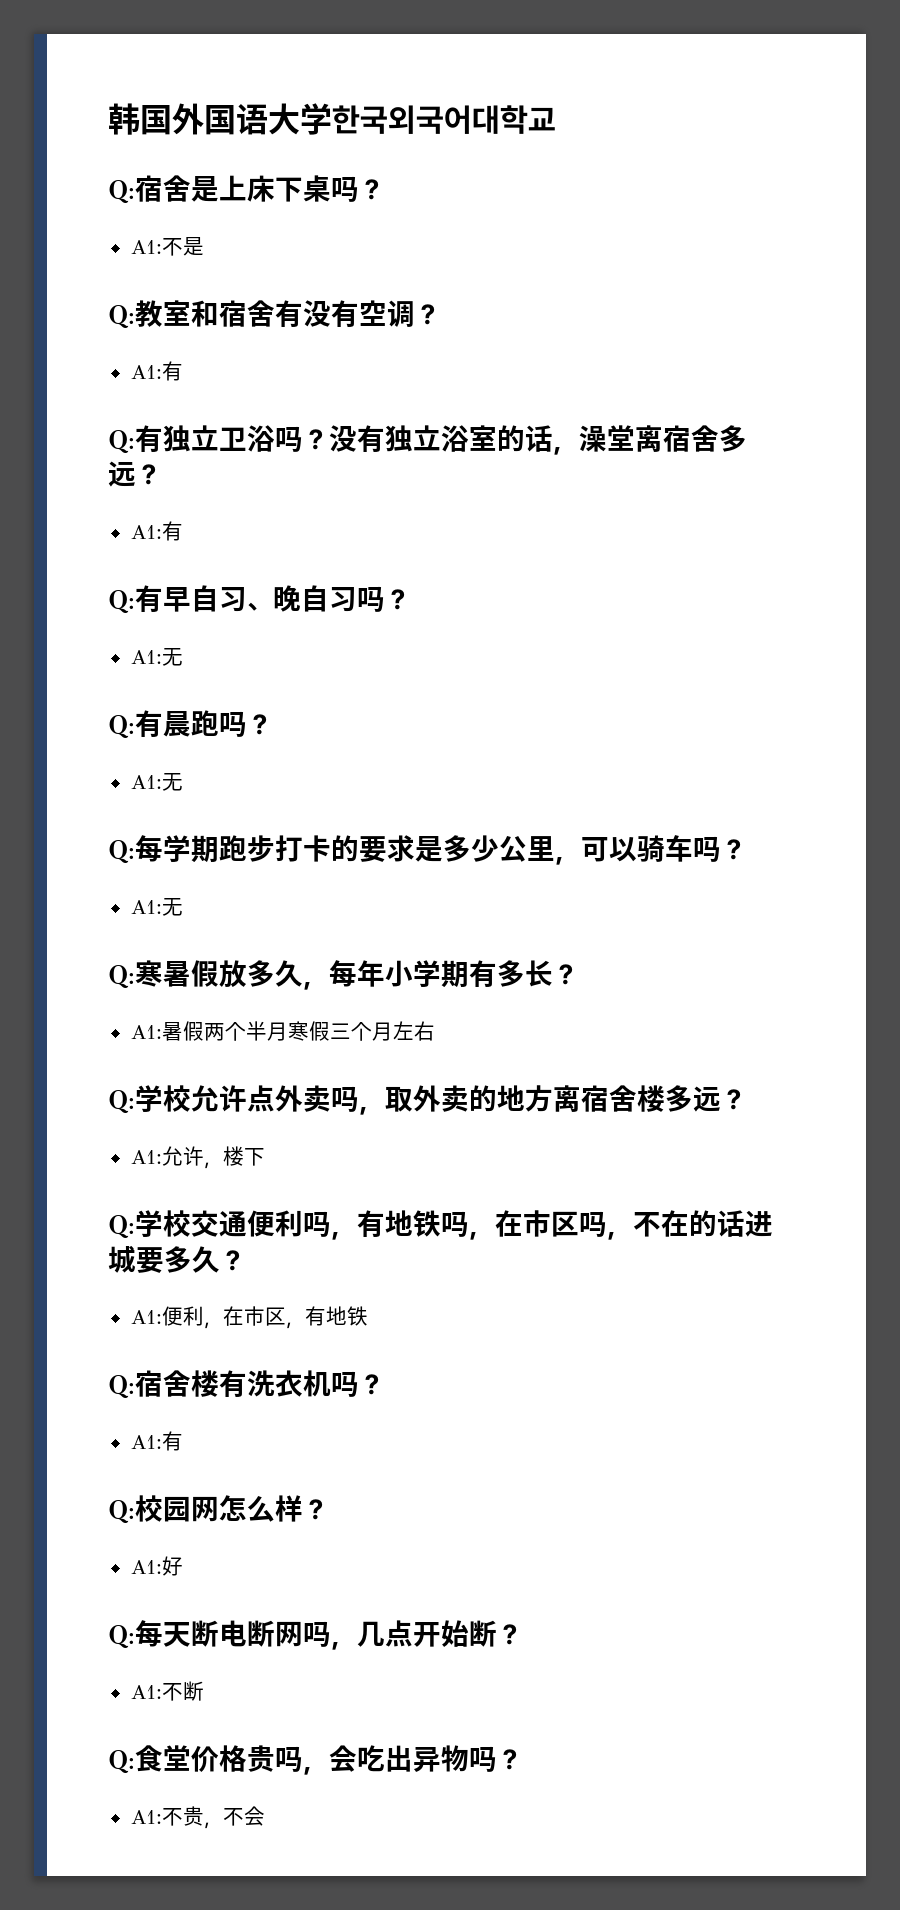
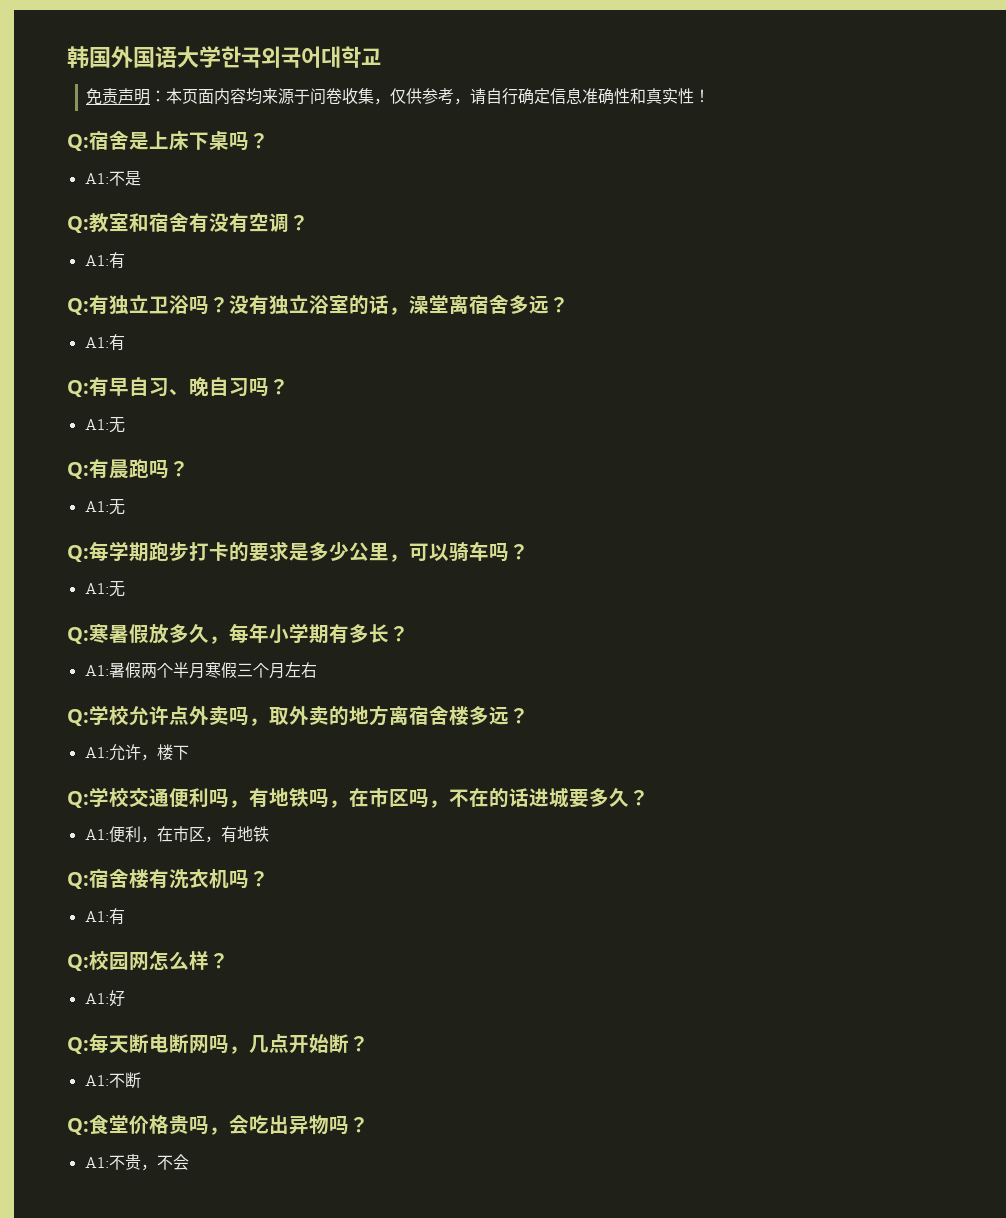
(556, 119) none -> [86,88,711,105] // 免责声明：本页面内容均来源于问卷收集，仅供参考，请自行确定信息准确性和真实性！

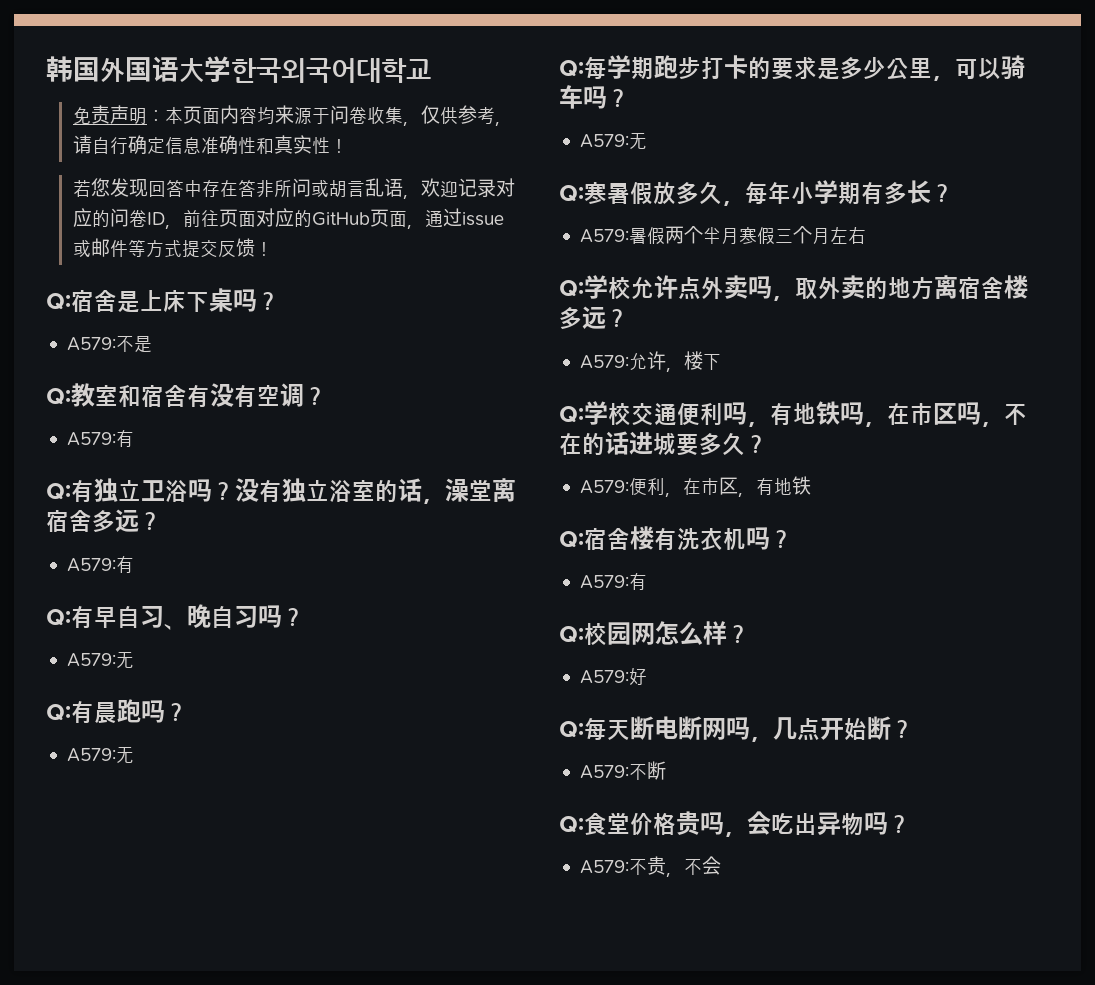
(711, 96) none -> [72,178,515,199] [72,208,165,227] [164,208,504,229] [72,238,273,257] // 若您发现回答中存在答非所问或胡言乱语，欢迎记录对应的问卷ID，前往页面对应的GitHub页面，通过issue或邮件等方式提交反馈！
[84,173,109,184] A1: -> [66,337,116,351] A579:
[84,255,109,266] A1: -> [66,432,116,446] A579:
[84,337,109,348] A1: -> [66,558,116,572] A579:
[84,419,109,430] A1: -> [66,653,116,667] A579:
[84,501,109,512] A1: -> [66,748,116,762] A579:
[84,583,109,594] A1: -> [579,134,629,148] A579:
[84,665,109,676] A1: -> [579,229,629,243] A579:
[84,747,109,758] A1: -> [579,355,629,369] A579:
[84,829,109,840] A1: -> [579,480,629,494] A579:
[84,911,109,922] A1: -> [579,575,629,589] A579:
[84,993,109,1004] A1: -> [579,670,629,684] A579:
[84,1075,109,1086] A1: -> [579,765,629,779] A579:
[84,1157,109,1168] A1: -> [579,860,629,874] A579:

